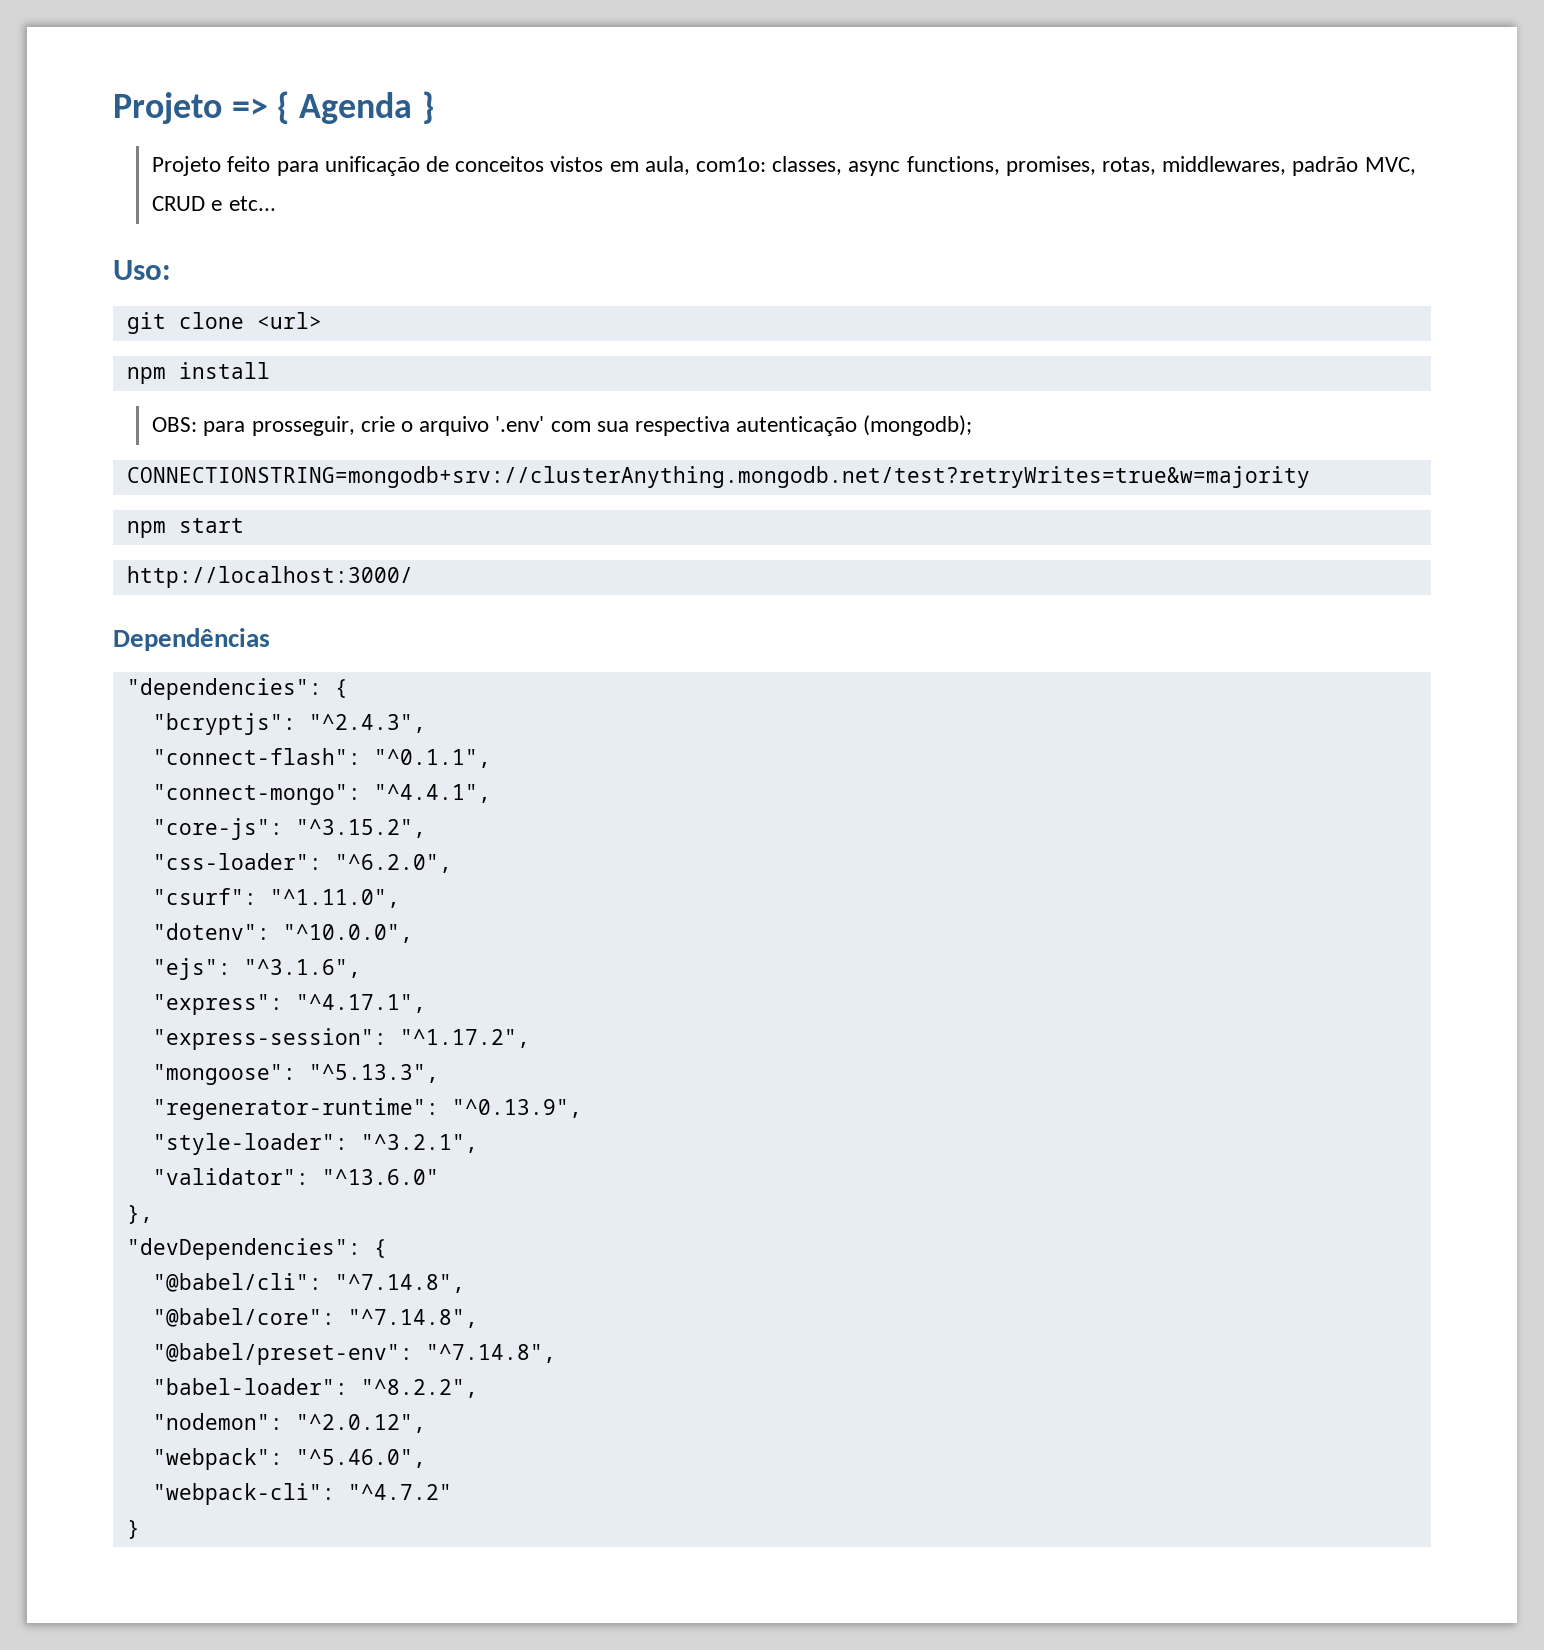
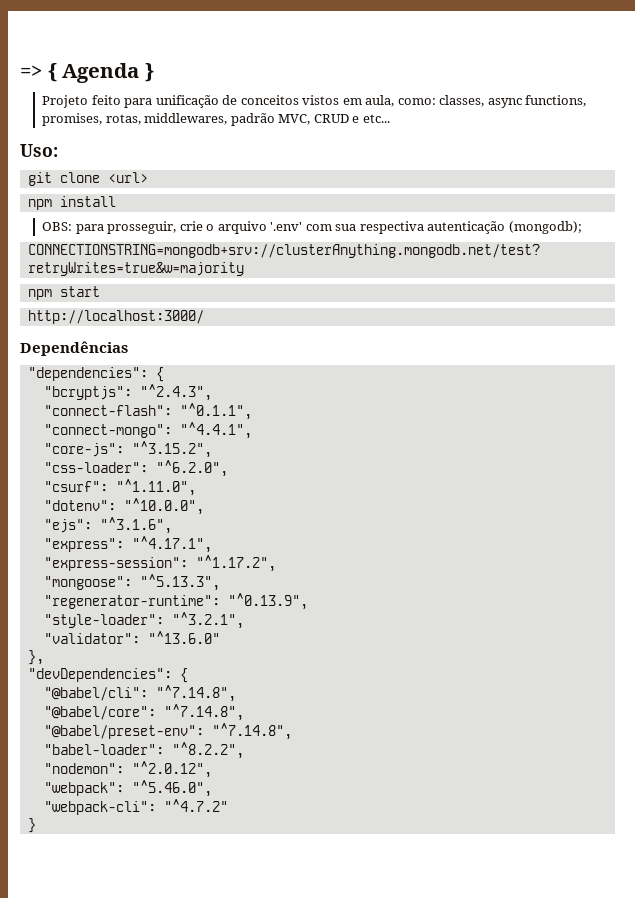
[113,92,222,124] Projeto -> (20, 71) none
[696,157,767,172] com1o: -> [397,98,436,105] como:

